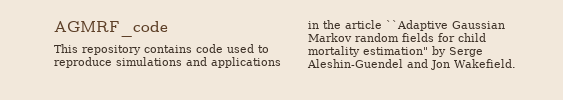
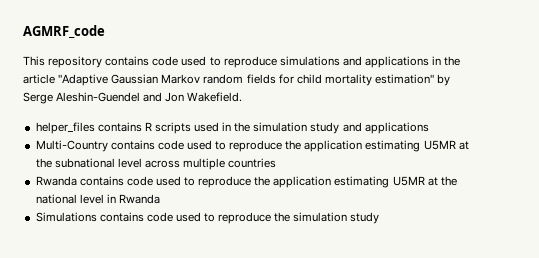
[386,20,448,31] ``Adaptive -> [58,74,109,86] "Adaptive
(516, 63) none -> [35,122,429,134] [35,140,469,152] [35,158,277,170] [35,176,457,188] [35,194,160,204] [35,212,380,224] // helper_files contains R scripts used in the simulation study and applications // Multi-Country contains code used to reproduce the application estimating U5MR at the subnational level across multiple countries // Rwanda contains code used to reproduce the application estimating U5MR at the national level in Rwanda // Simulations contains code used to reproduce the simulation study

